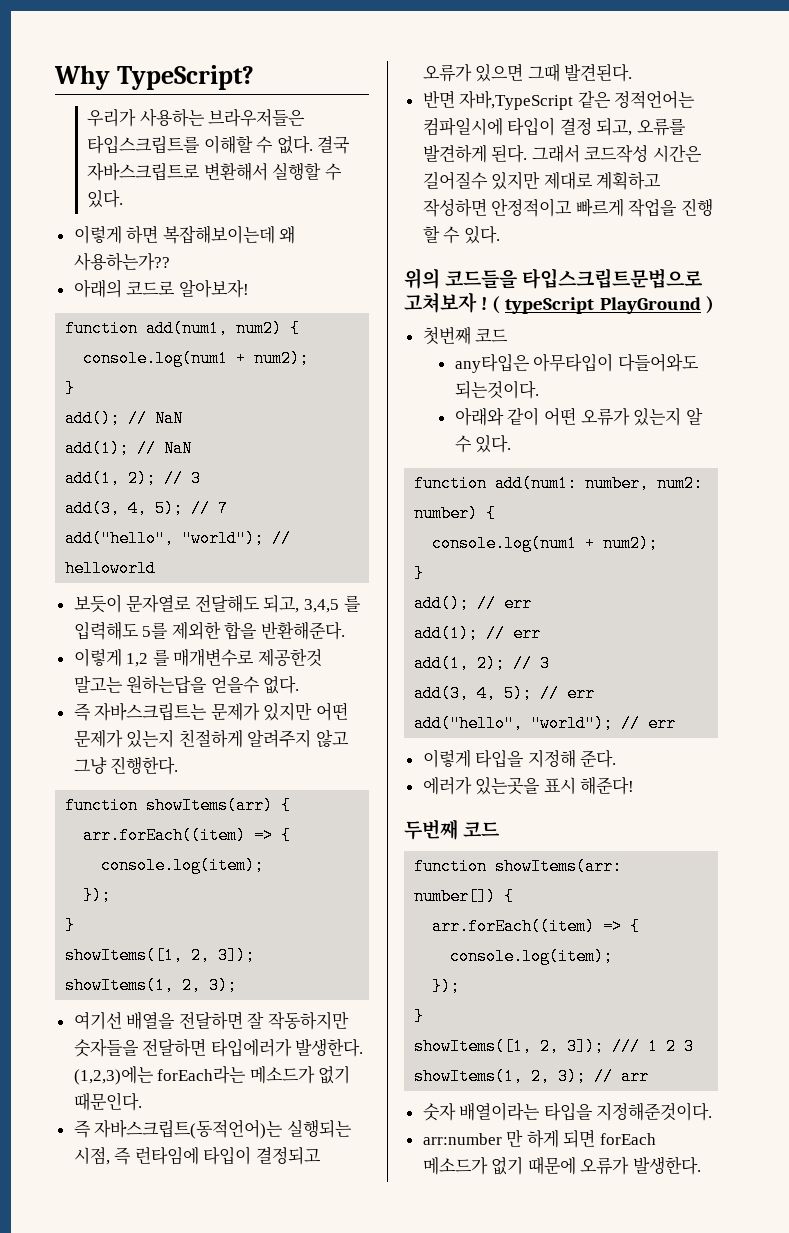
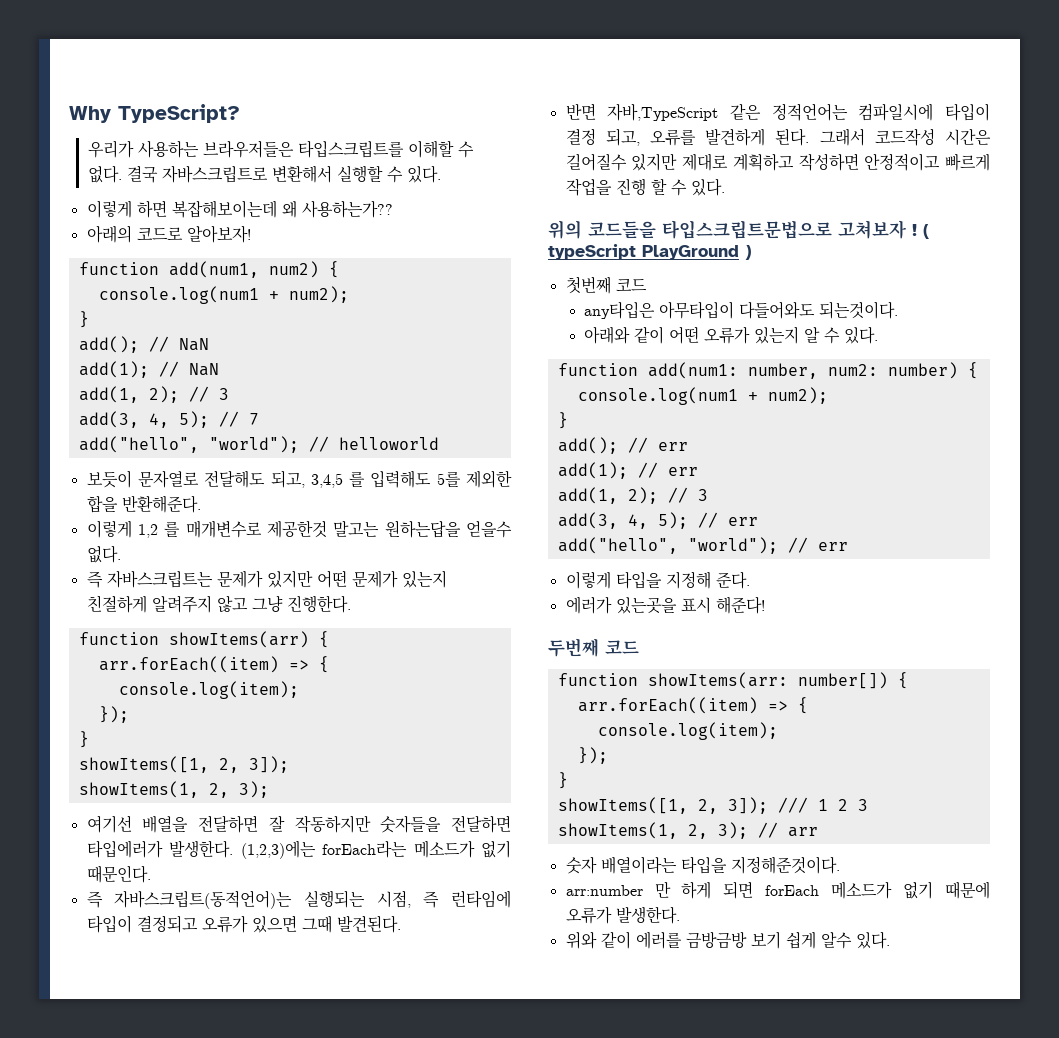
(702, 1165) none -> [565,931,890,949] // 위와 같이 에러를 금방금방 보기 쉽게 알수 있다.

